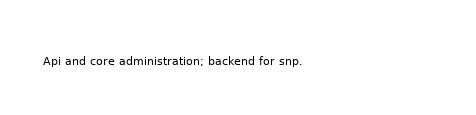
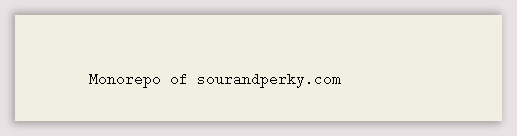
[43,56,303,67] Api and core administration; backend for snp. -> [89,72,341,88] Monorepo of sourandperky.com

